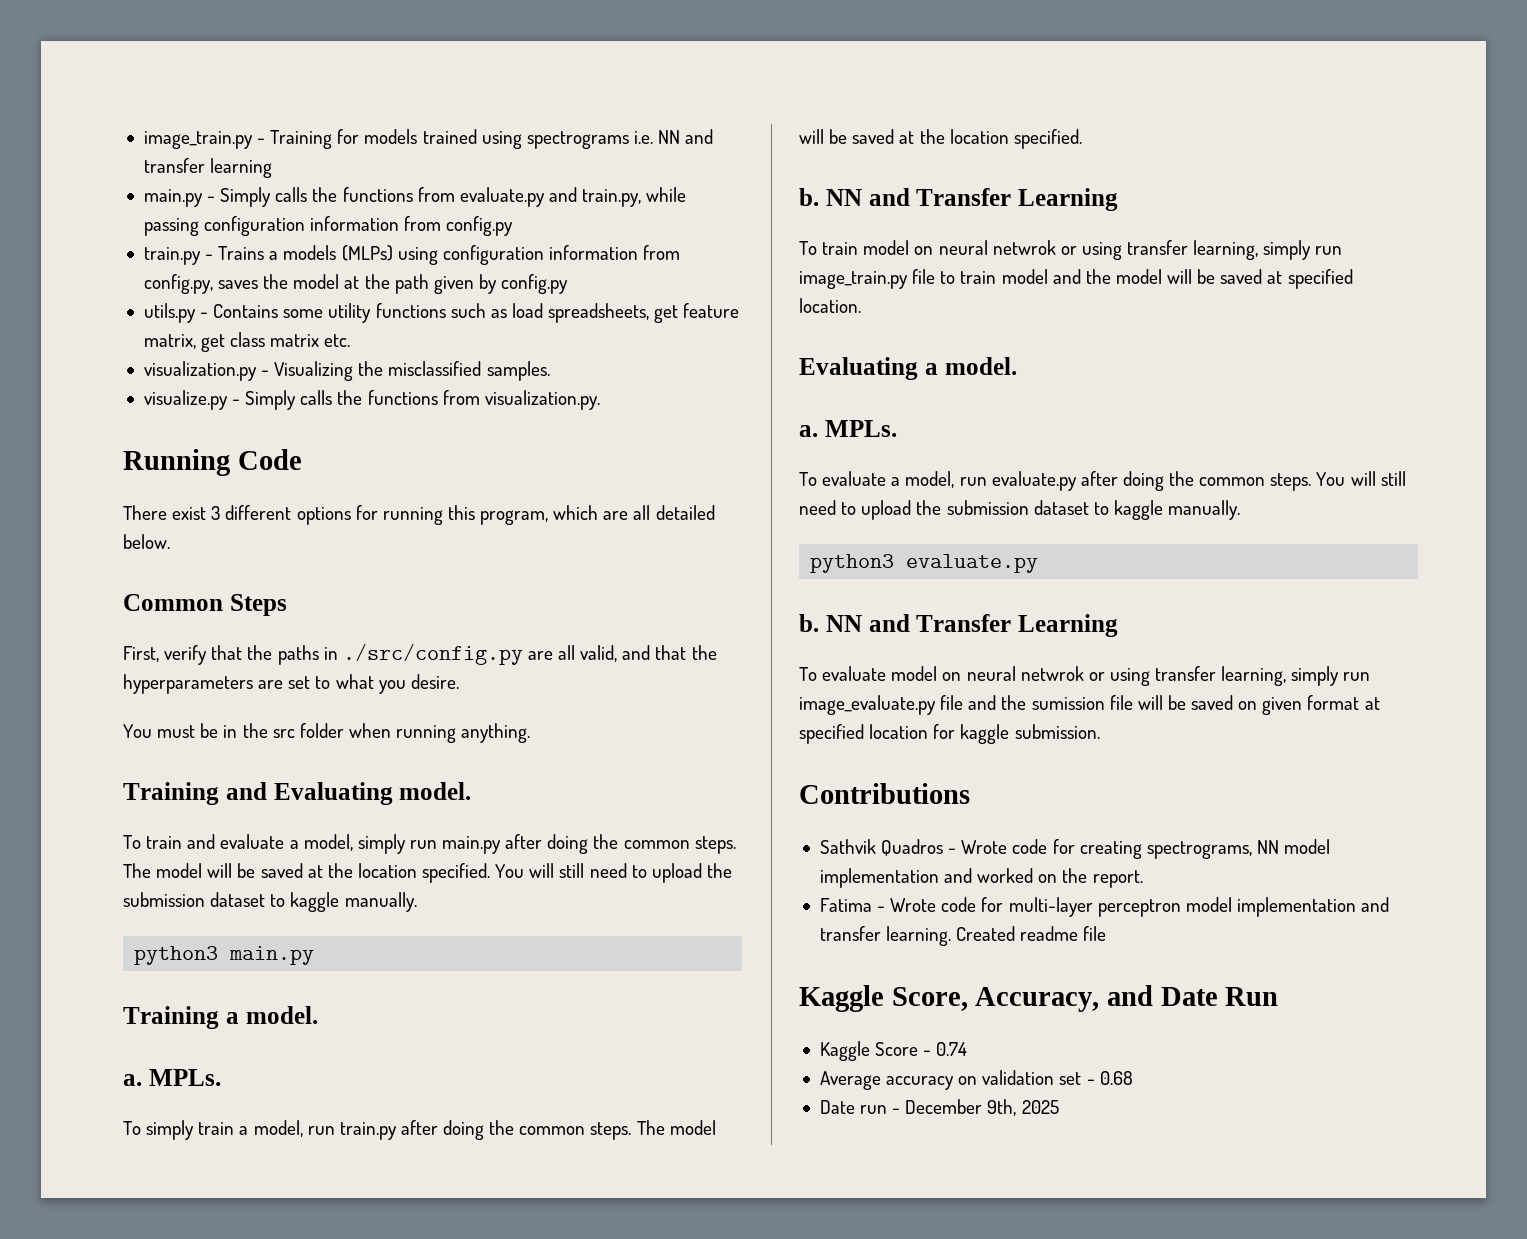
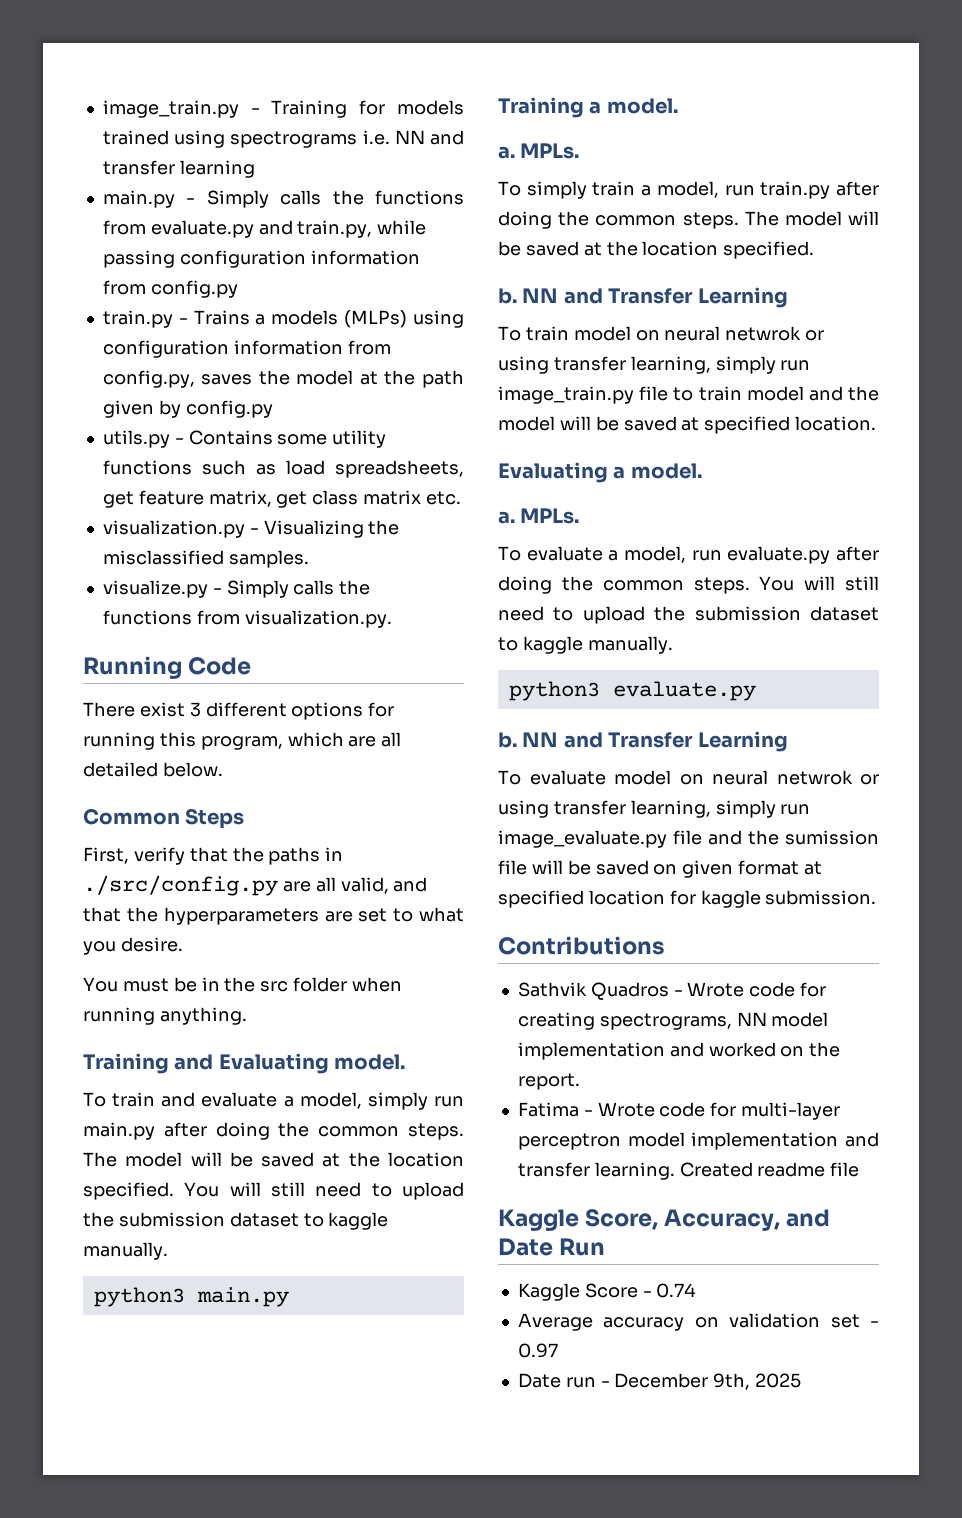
[1099,1071,1133,1085] 0.68 -> [517,1343,558,1358] 0.97

